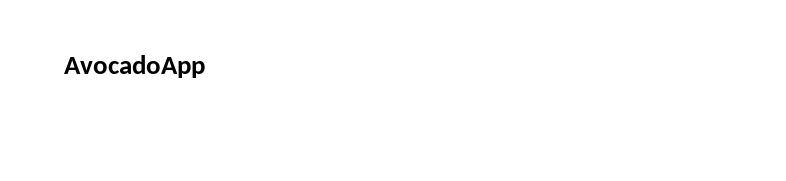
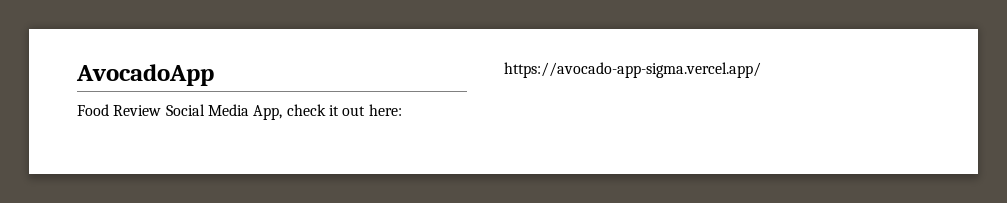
(205, 66) none -> [77,104,402,120] [504,62,761,78] // Food Review Social Media App, check it out here: https://avocado-app-sigma.vercel.app/

